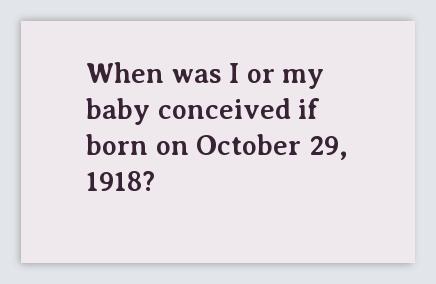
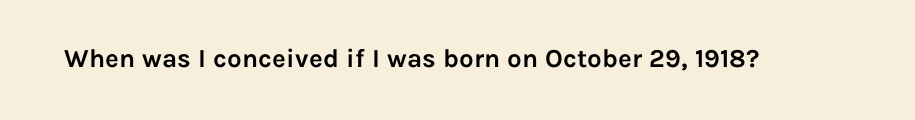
[246,69,325,89] [86,98,320,125] or my baby conceived if -> [213,48,437,68] conceived if I was

